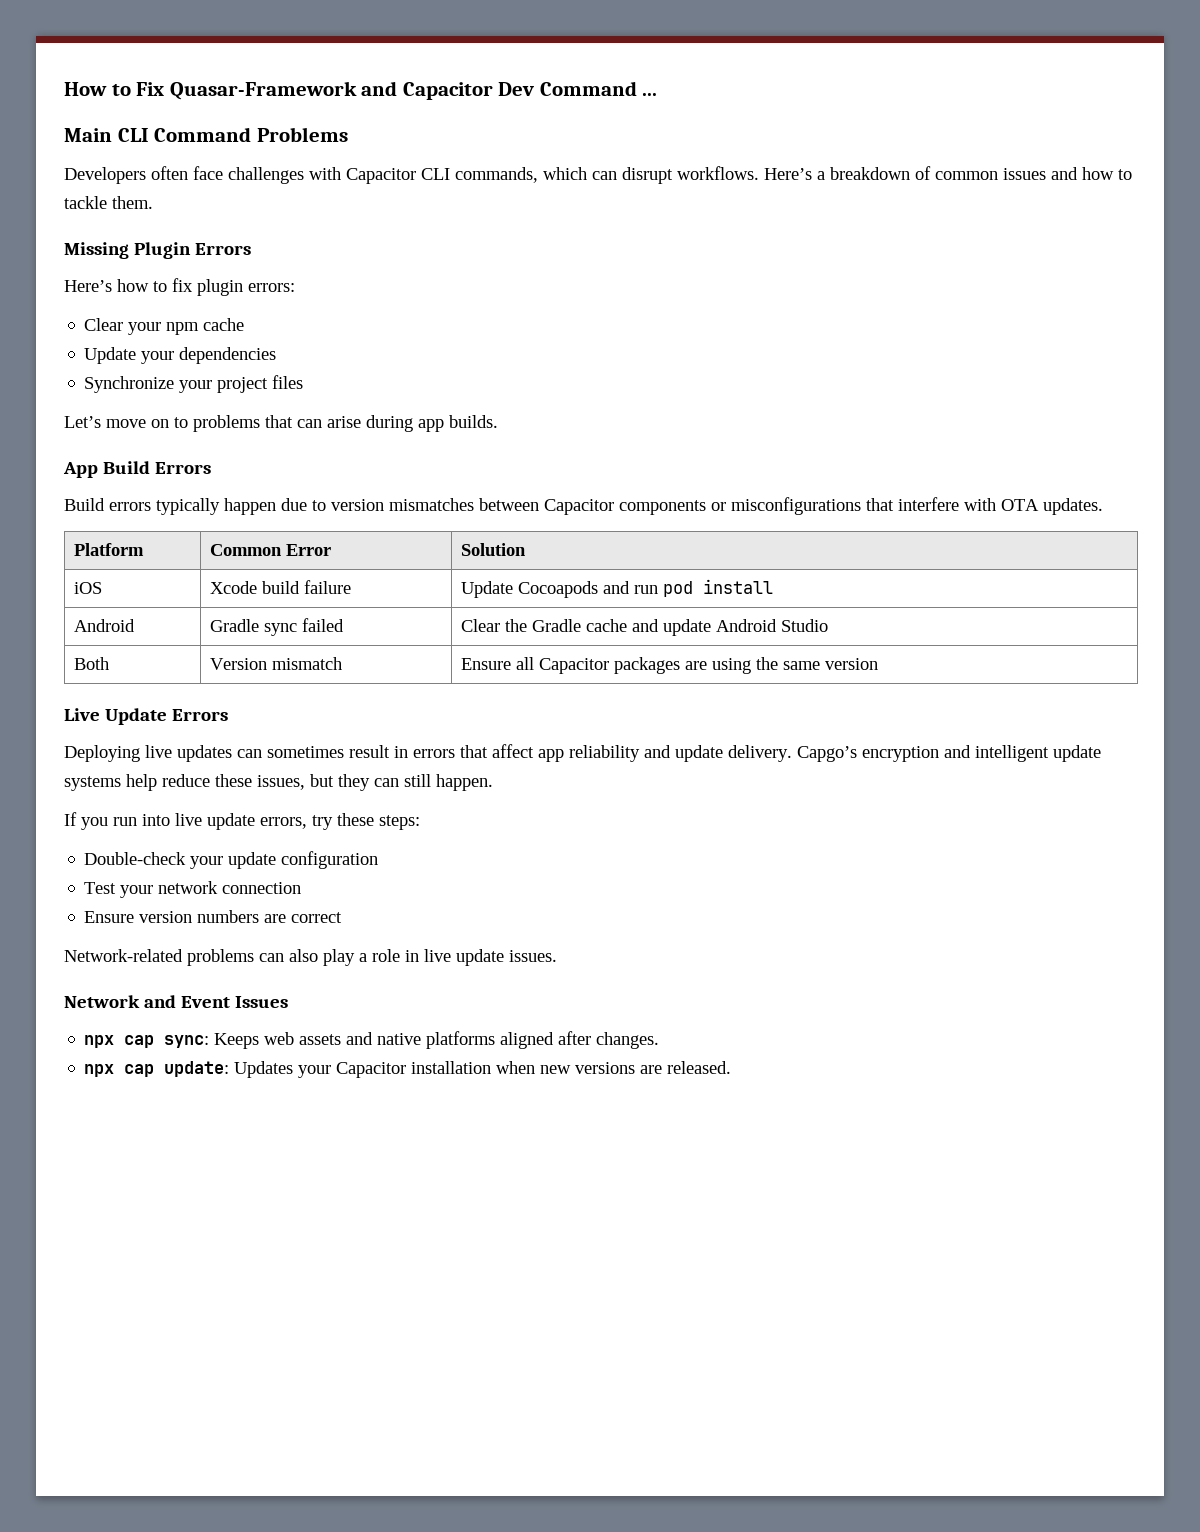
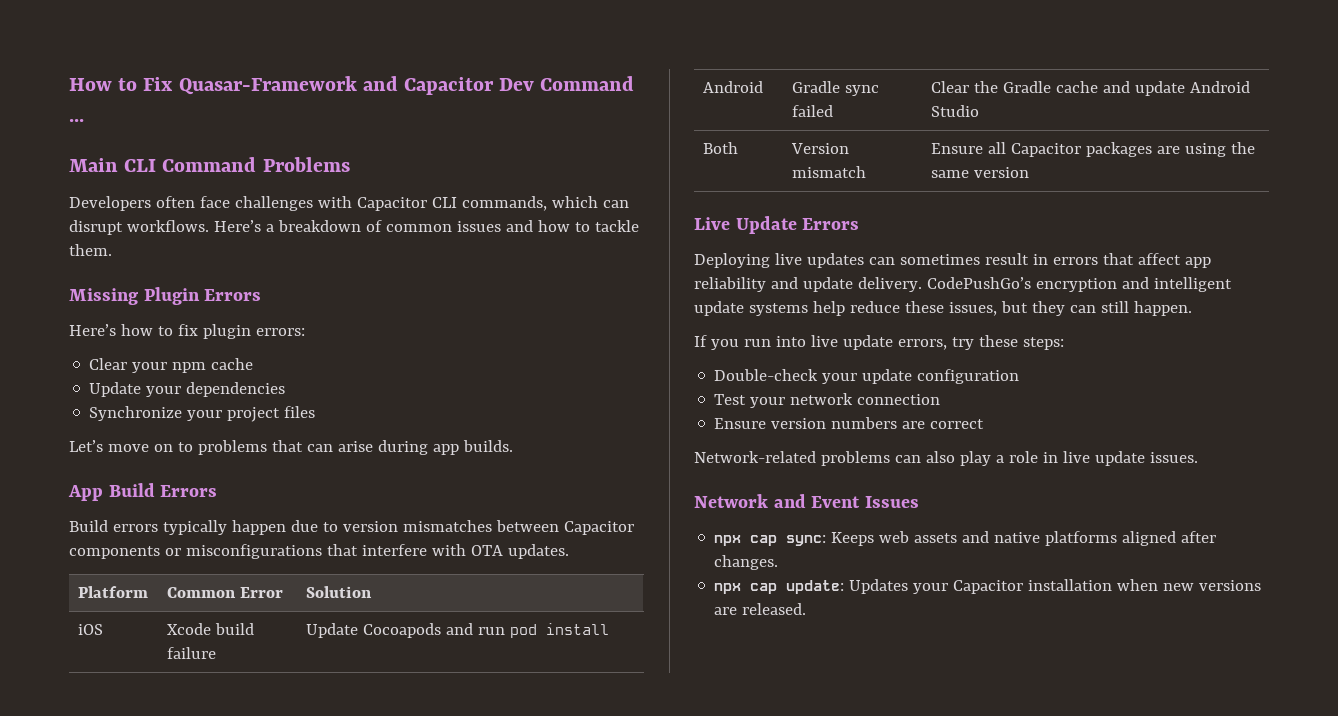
[797,746,857,762] Capgo’s -> [926,277,1031,289] CodePushGo’s

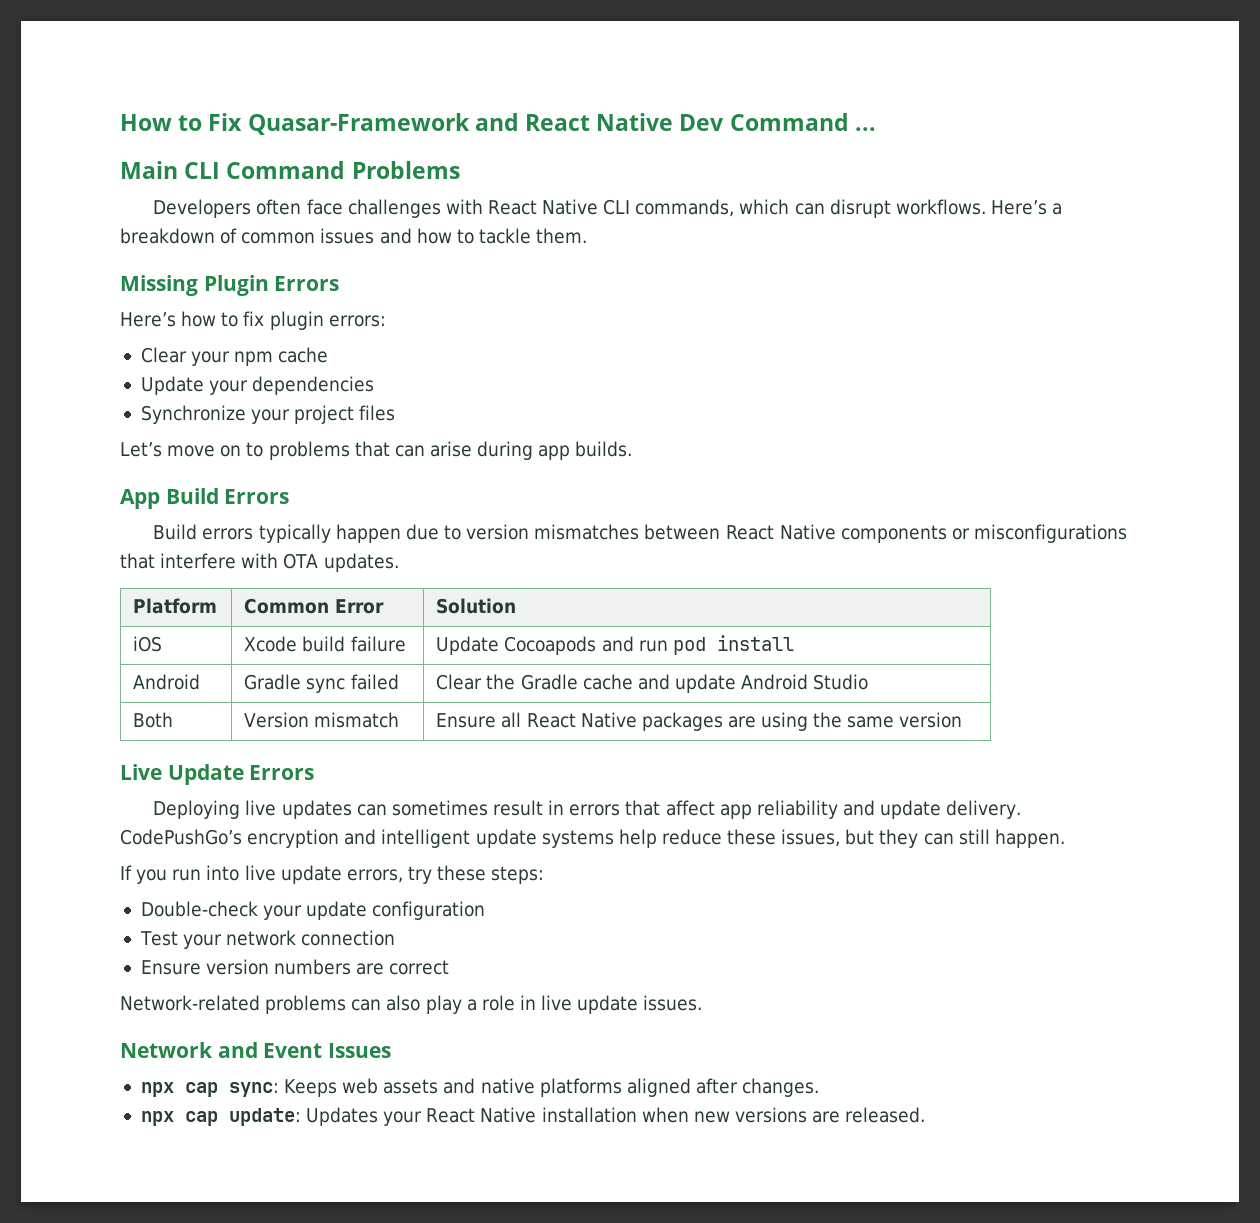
[404,77,495,95] Capacitor -> [525,113,674,131] React Native
[356,197,427,211] Capacitor -> [487,199,599,215] React Native
[563,521,634,535] Capacitor -> [725,524,836,540] React Native
[1011,143,1082,157] Capacitor -> [526,712,637,728] React Native
[953,580,1024,594] Capacitor -> [426,1107,537,1123] React Native

